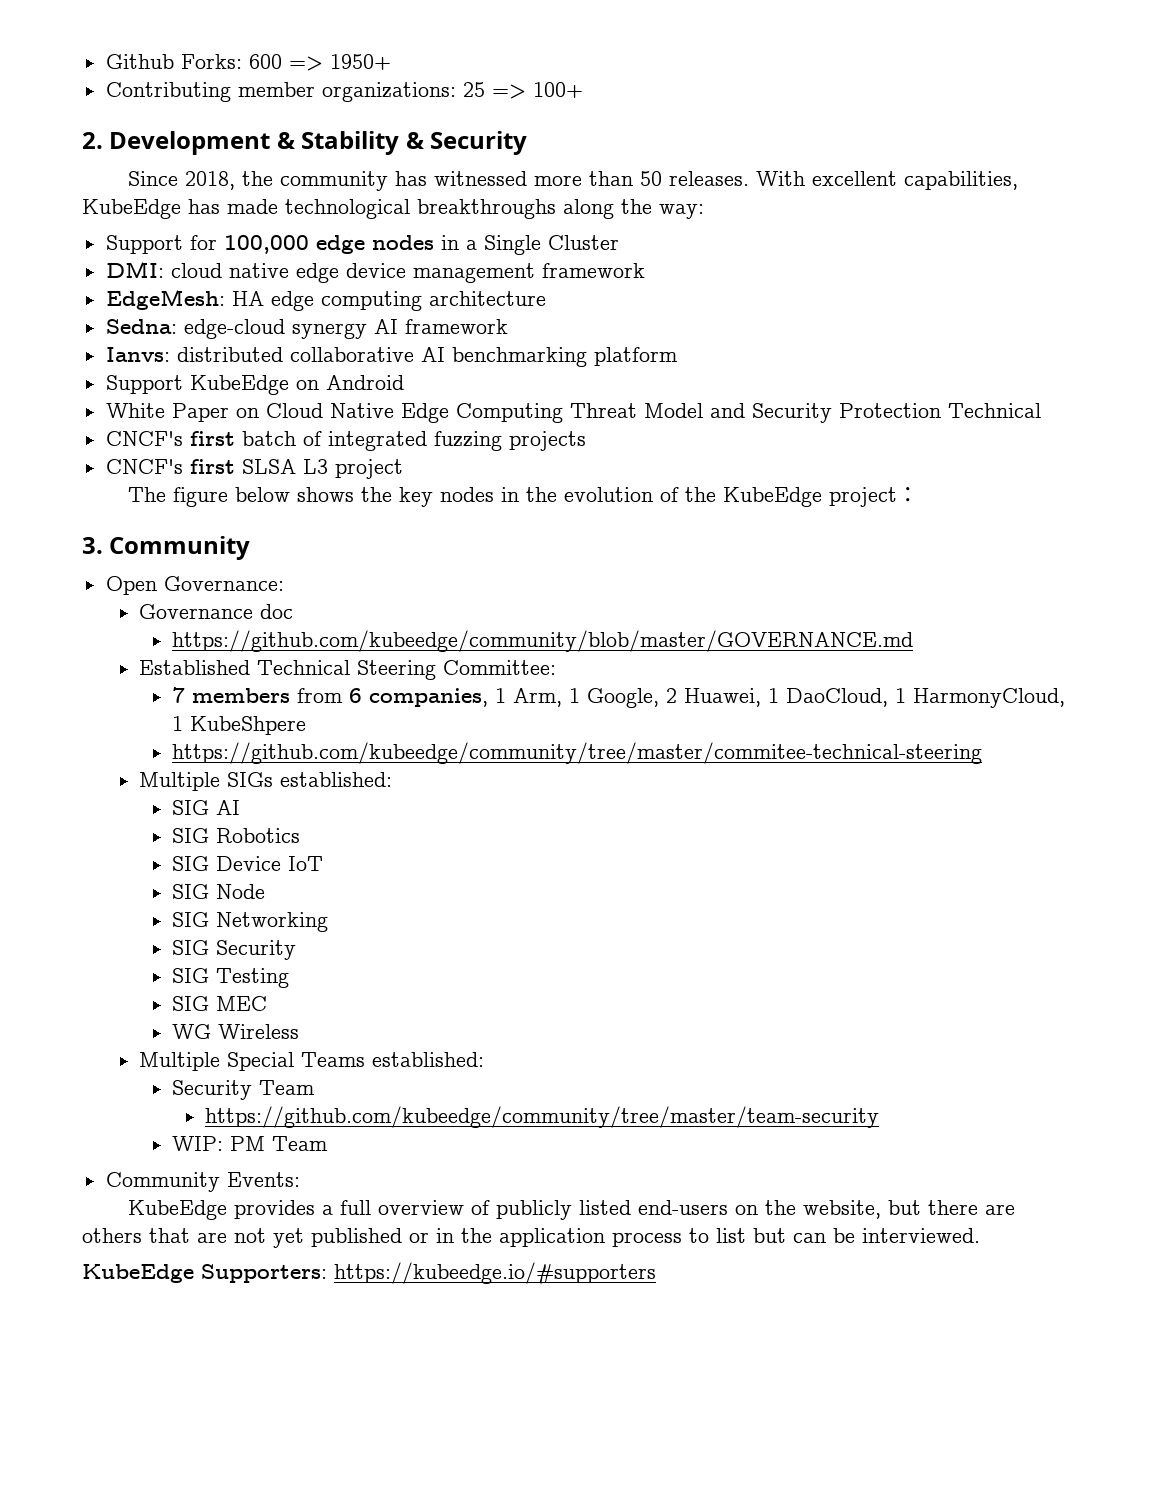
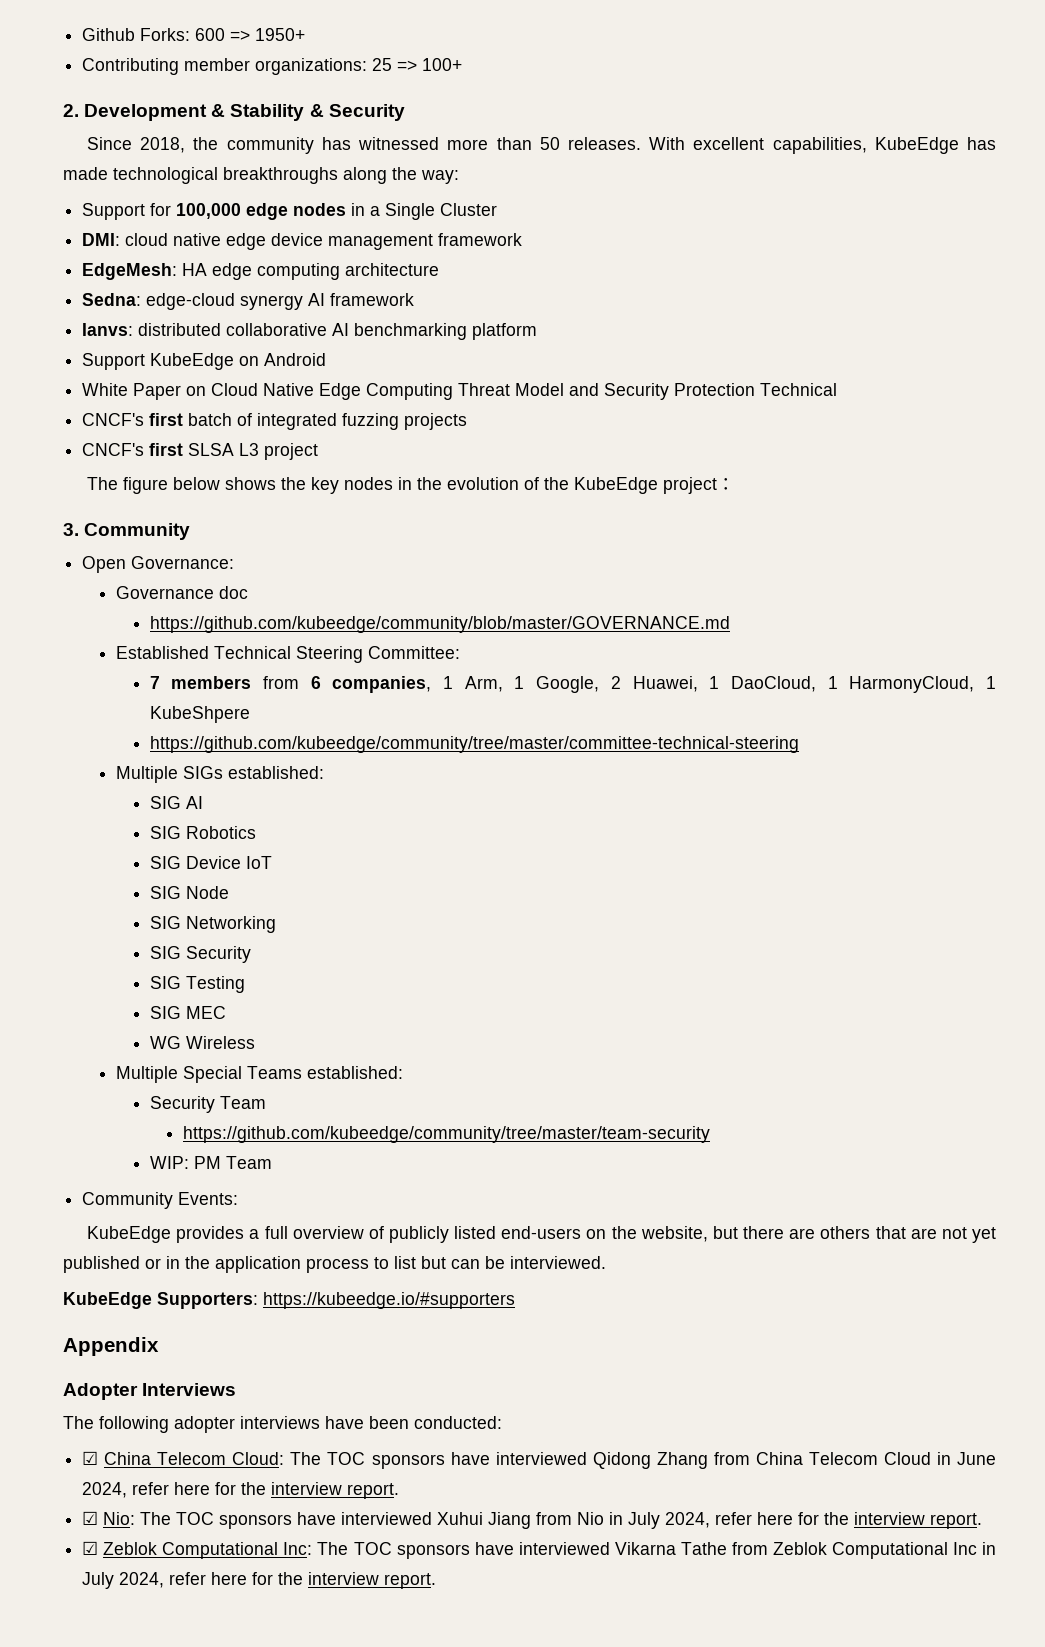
[172,742,983,764] https://github.com/kubeedge/community/tree/master/commitee-technical-steering -> [149,736,799,753] https://github.com/kubeedge/community/tree/master/committee-technical-steering
(656, 1274) none -> [63,1337,159,1356] [63,1383,237,1400] [63,1416,502,1433] [82,1451,996,1469] [82,1482,400,1499] [82,1511,983,1529] [82,1541,996,1559] [82,1572,437,1589] // Appendix // Adopter Interviews // The following adopter interviews have been conducted: // ☑ China Telecom Cloud: The TOC sponsors have interviewed Qidong Zhang from China Telecom Cloud in June 2024, refer here for the interview report. // ☑ Nio: The TOC sponsors have interviewed Xuhui Jiang from Nio in July 2024, refer here for the interview report. // ☑ Zeblok Computational Inc: The TOC sponsors have interviewed Vikarna Tathe from Zeblok Computational Inc in July 2024, refer here for the interview report.

